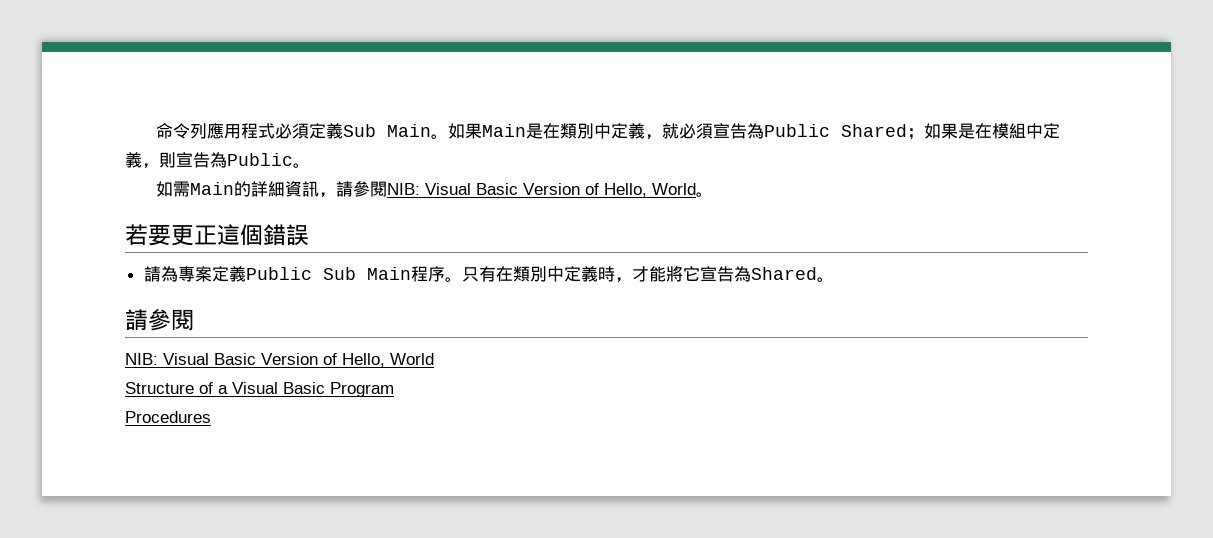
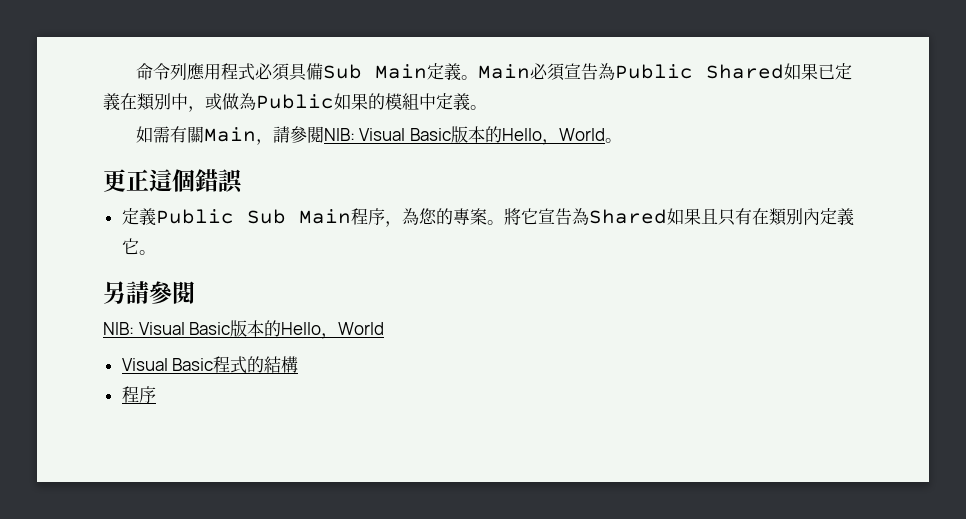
[309,123,680,140] 定義Sub Main。如果Main是在類別中定義，就 -> [288,63,530,81] 具備Sub Main定義。Main
[907,123,1061,140] [125,152,310,169] [156,181,320,197] ；如果是在模組中定義，則宣告為Public。 // 如需Main的詳細資訊 -> [783,63,852,80] [103,93,487,112] [135,126,256,143] 如果已定義在類別中，或做為Public如果的模組中定義。 // 如需有關Main
[523,183,648,197] Version of Hello, -> [450,126,559,145] 版本的Hello，
[125,224,171,246] 若要 -> (622, 140) none
[143,266,212,282] 請為專案 -> (243, 181) none
[444,266,834,283] 。只有在類別中定義時，才能將它宣告為Shared。 // -> [384,208,854,227] [121,238,156,255] [103,281,126,304] ，為您的專案。將它宣告為Shared如果且只有在類別內定義它。 // 另
[261,353,434,367] [125,382,394,397] [125,411,211,423] Version of Hello, World // Structure of a Visual Basic Program // Procedures -> [230,320,385,339] [121,356,299,374] [121,386,156,403] 版本的Hello，World // Visual Basic程式的結構 // 程序

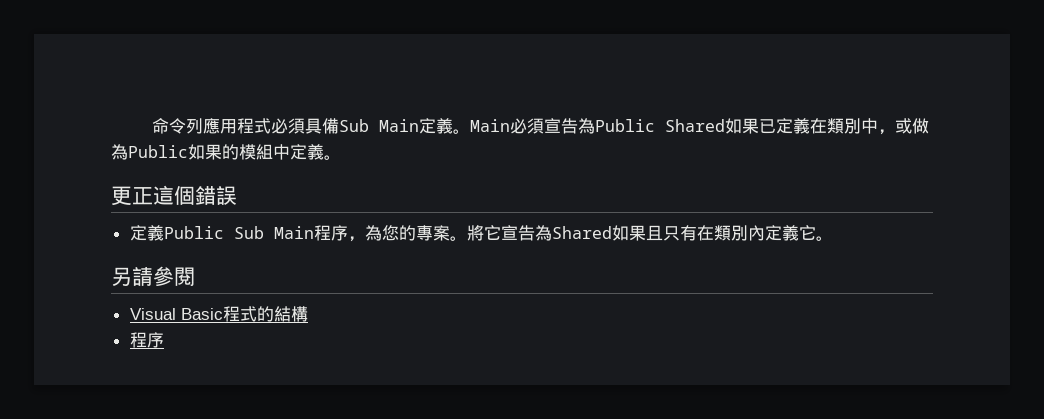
[135,126,622,145] // 如需有關Main，請參閱NIB: Visual Basic版本的Hello，World。 -> (341, 157) none
[103,320,385,339] // NIB: Visual Basic版本的Hello，World -> (195, 276) none

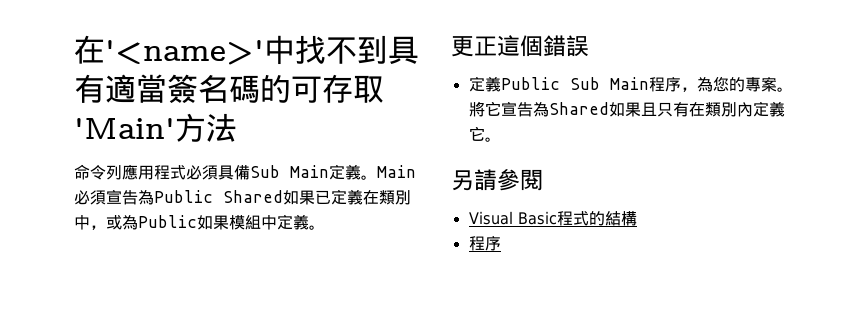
(152, 126) none -> [74,35,419,65] [74,74,384,104] [74,113,237,142] 在'<name>'中找不到具有適當簽名碼的可存取'Main'方法 //
[912,118,930,134] 做 -> (122, 222) none
[222,144,239,160] 的 -> (229, 222) none

